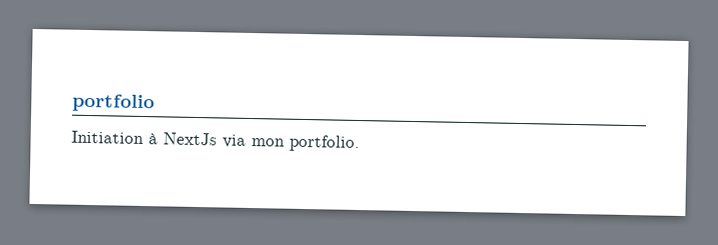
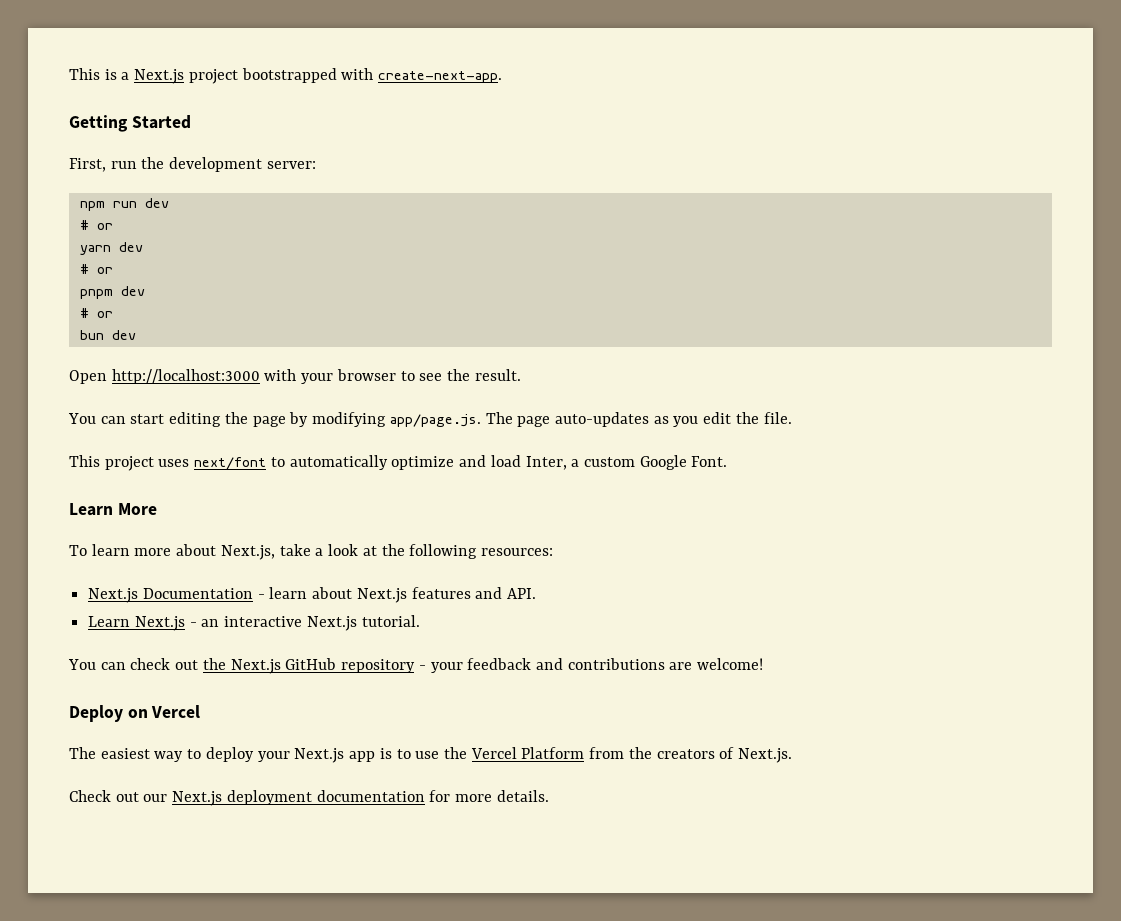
[72,93,155,113] [71,130,360,153] portfolio // Initiation à NextJs via mon portfolio. -> [69,68,503,84] [69,115,191,132] [69,157,316,172] [79,198,169,211] [79,220,113,230] [79,242,143,255] [79,264,113,274] [79,286,145,299] [79,308,113,318] [79,330,136,340] [69,369,521,384] [68,412,792,427] [69,455,728,471] [69,503,157,516] [69,544,553,560] [88,587,537,603] [88,615,420,631] [68,658,764,674] [69,705,201,722] [69,747,793,763] [69,790,549,806] This is a Next.js project bootstrapped with create-next-app. // Getting Started // First, run the development server: // npm run dev // # or // yarn dev // # or // pnpm dev // # or // bun dev // Open http://localhost:3000 with your browser to see the result. // You can start editing the page by modifying app/page.js. The page auto-updates as you edit the file. // This project uses next/font to automatically optimize and load Inter, a custom Google Font. // Learn More // To learn more about Next.js, take a look at the following resources: // Next.js Documentation - learn about Next.js features and API. // Learn Next.js - an interactive Next.js tutorial. // You can check out the Next.js GitHub repository - your feedback and contributions are welcome! // Deploy on Vercel // The easiest way to deploy your Next.js app is to use the Vercel Platform from the creators of Next.js. // Check out our Next.js deployment documentation for more details.

